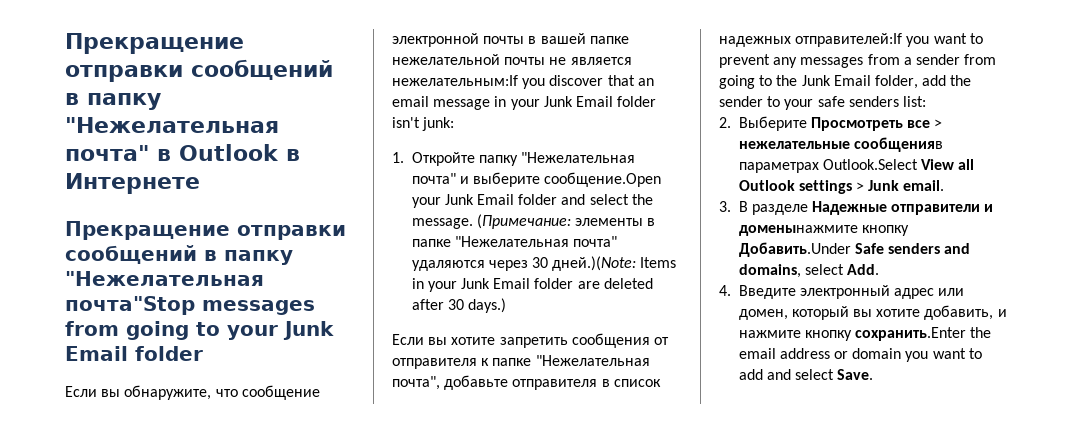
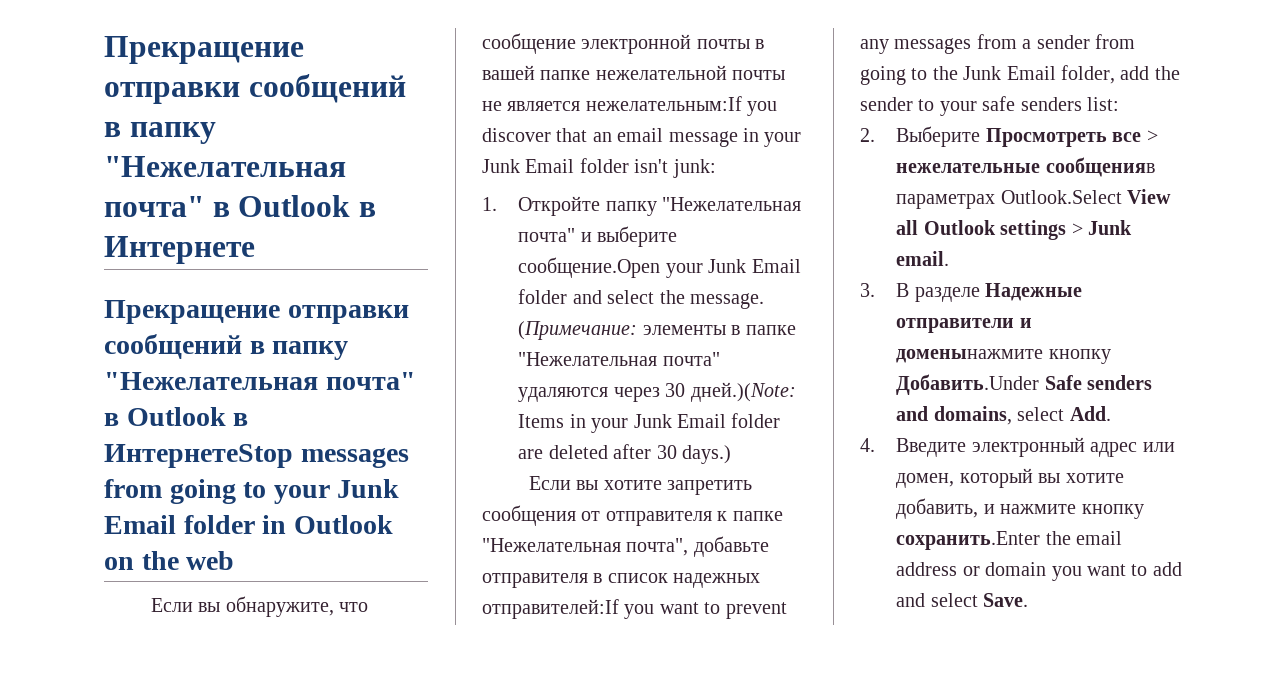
[65,296,195,315] почта"Stop -> [325,372,416,390] [104,407,249,426] [104,444,293,468] почта" в Outlook в ИнтернетеStop
(203, 353) none -> [262,515,393,534] [104,551,235,570] in Outlook on the web

